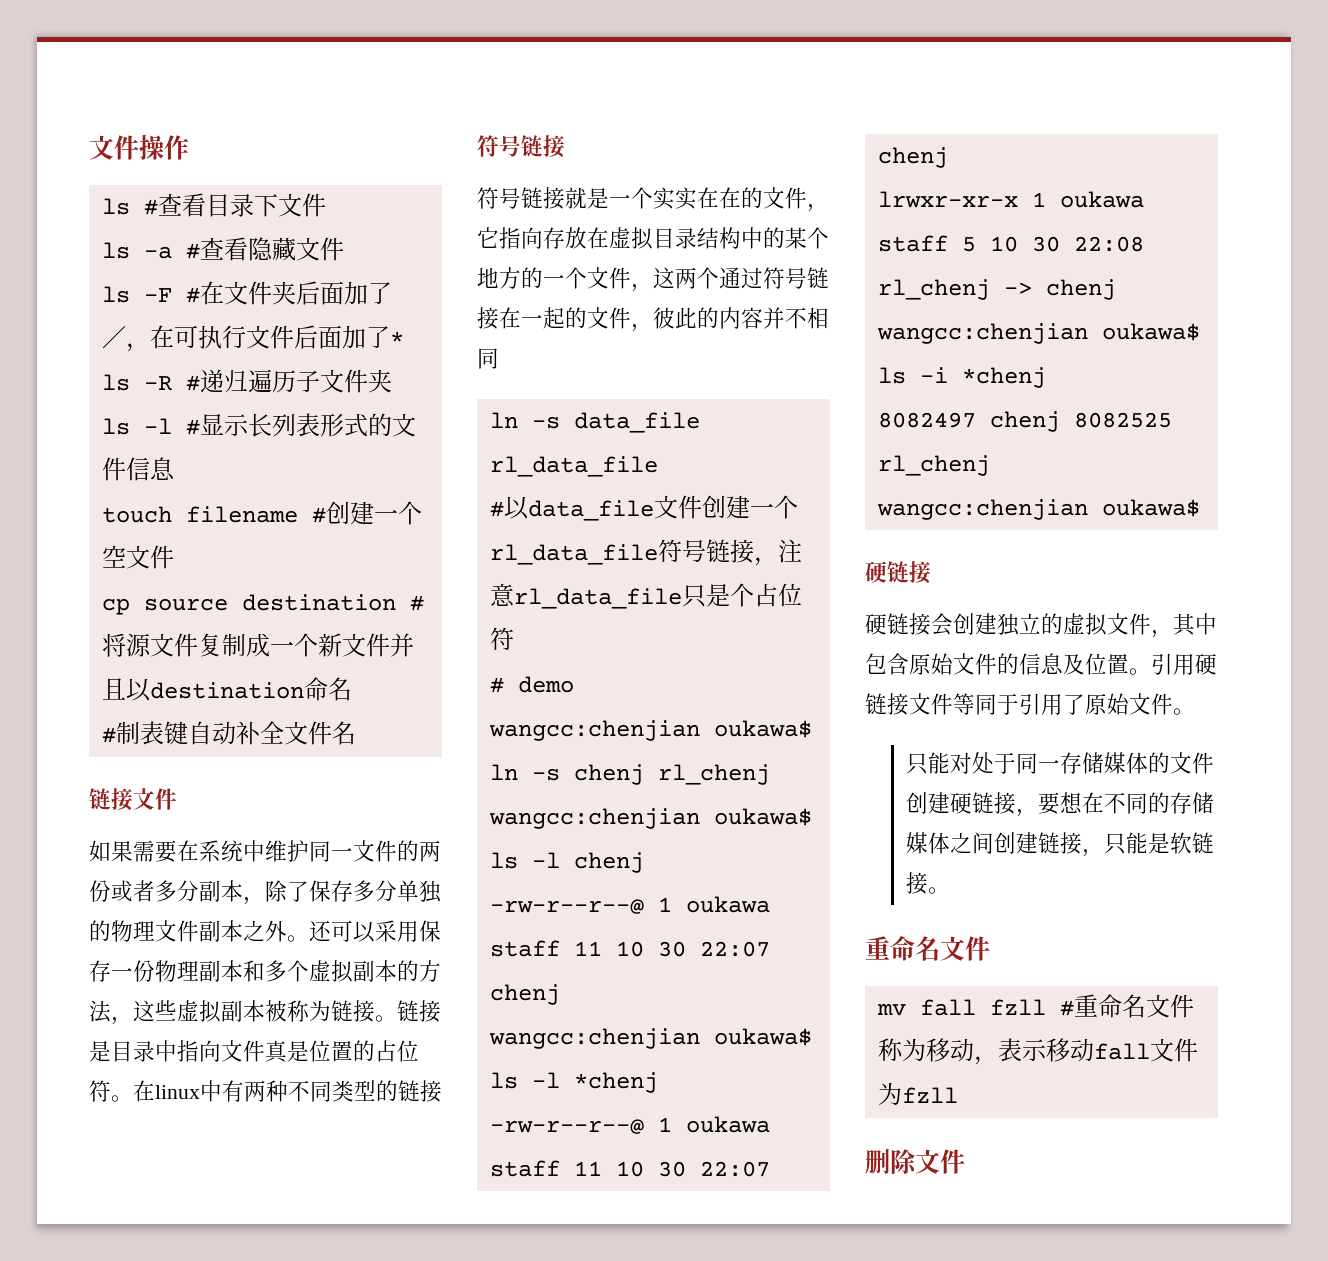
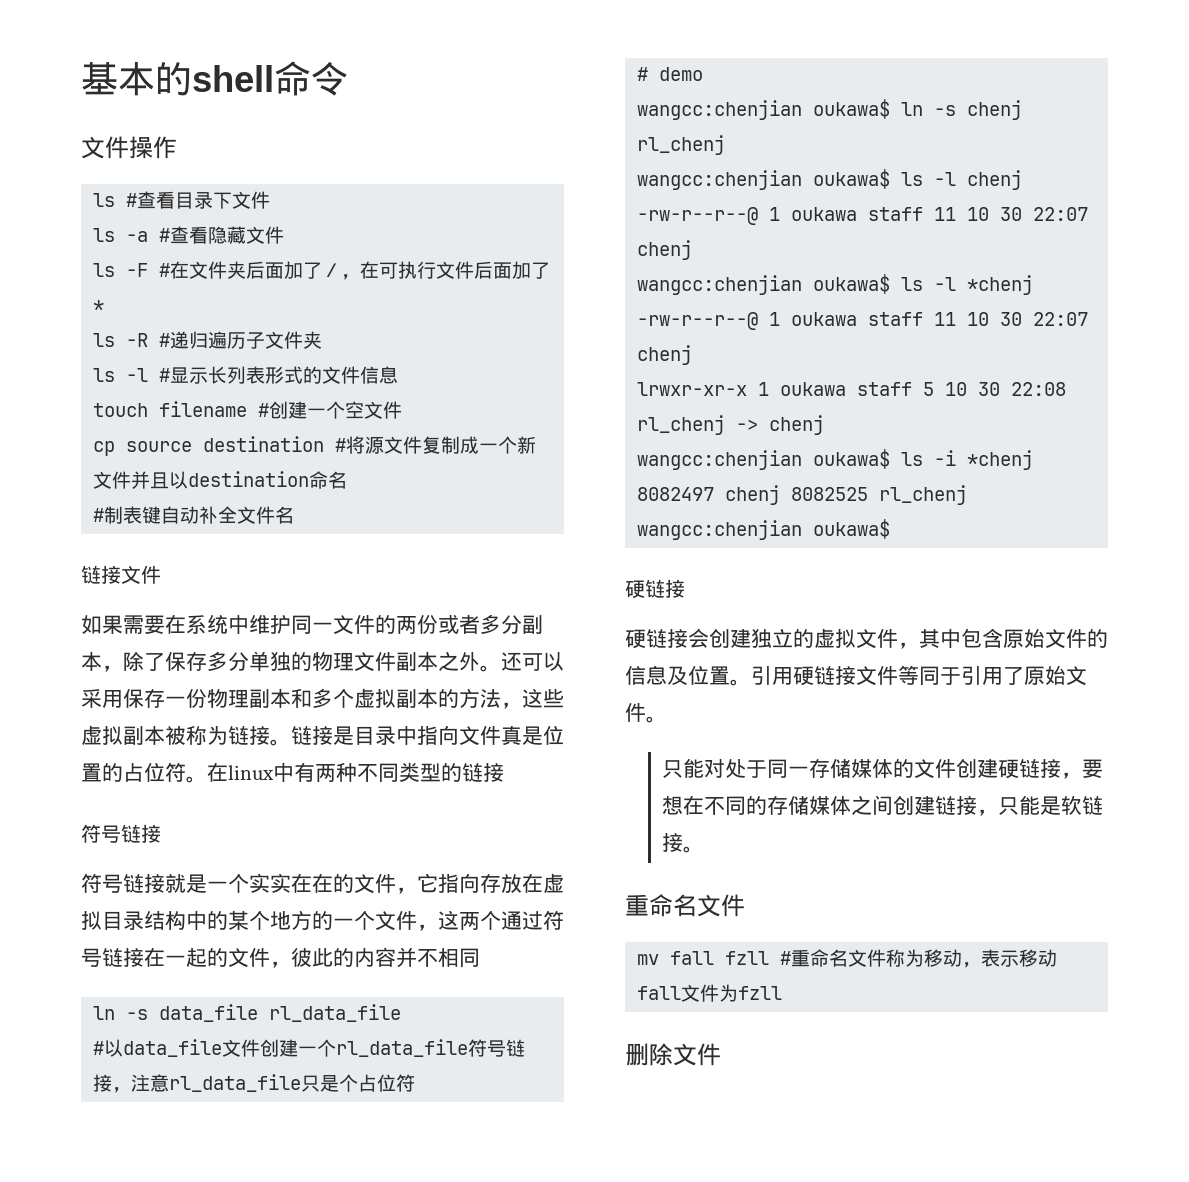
(89, 147) none -> [81,61,348,96] 基本的shell命令 //

